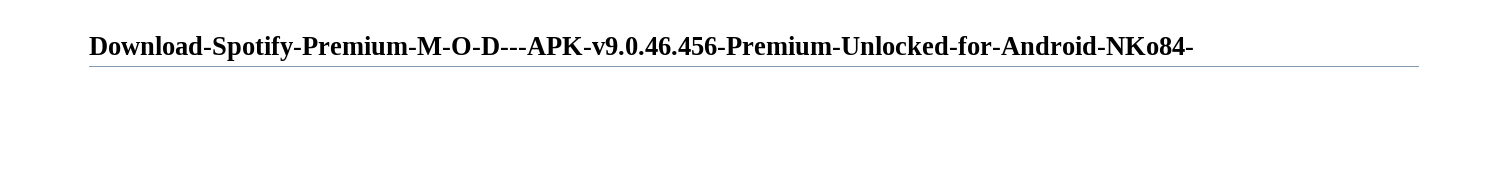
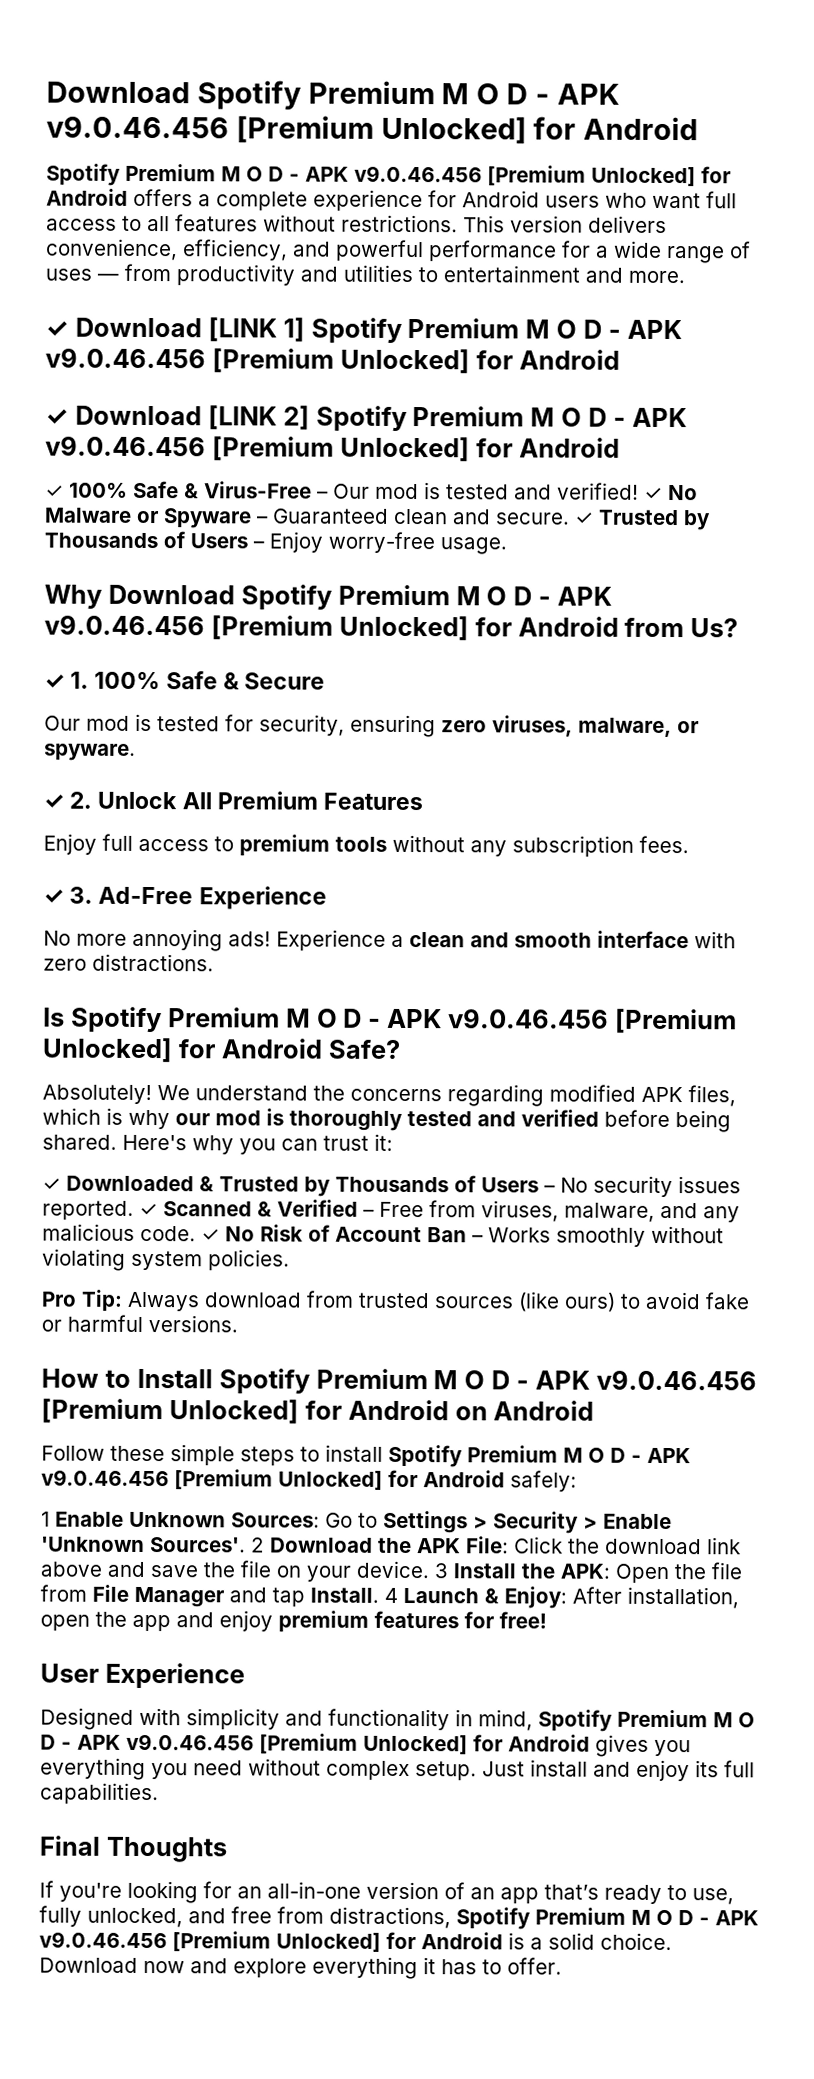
[89,36,1194,61] Download-Spotify-Premium-M-O-D---APK-v9.0.46.456-Premium-Unlocked-for-Android-NKo84- -> [46,80,620,110] [46,115,699,144] [46,163,731,187] [46,188,737,212] [46,214,667,233] [45,238,751,264] [45,263,685,286] [45,317,682,343] [45,347,620,374] [45,405,687,431] [45,435,620,462] [45,480,698,501] [44,507,711,531] [44,531,507,555] [44,584,613,610] [44,614,739,641] [44,671,326,691] [44,713,699,738] [44,743,136,761] [43,791,424,811] [43,833,689,857] [43,886,327,910] [43,928,736,952] [43,953,214,972] [43,1006,737,1034] [42,1037,400,1063] [42,1084,736,1107] [42,1107,731,1133] [42,1133,393,1155] [42,1175,741,1198] [42,1199,740,1223] [42,1223,724,1247] [42,1248,290,1271] [41,1289,750,1312] [41,1314,238,1333] [41,1368,757,1394] [41,1398,595,1424] [41,1444,691,1468] [41,1469,577,1492] [41,1510,672,1534] [41,1536,741,1555] [40,1560,742,1584] [40,1584,739,1609] [40,1610,547,1632] [40,1662,245,1689] [40,1707,755,1732] [40,1733,691,1757] [40,1757,755,1782] [40,1782,159,1805] [39,1835,227,1863] [39,1880,734,1905] [39,1905,759,1930] [39,1931,672,1952] [39,1956,562,1980] Download Spotify Premium M O D - APK v9.0.46.456 [Premium Unlocked] for Android // Spotify Premium M O D - APK v9.0.46.456 [Premium Unlocked] for Android offers a complete experience for Android users who want full access to all features without restrictions. This version delivers convenience, efficiency, and powerful performance for a wide range of uses — from productivity and utilities to entertainment and more. // ✓ Download [LINK 1] Spotify Premium M O D - APK v9.0.46.456 [Premium Unlocked] for Android // ✓ Download [LINK 2] Spotify Premium M O D - APK v9.0.46.456 [Premium Unlocked] for Android // ✓ 100% Safe & Virus-Free – Our mod is tested and verified! ✓ No Malware or Spyware – Guaranteed clean and secure. ✓ Trusted by Thousands of Users – Enjoy worry-free usage. // Why Download Spotify Premium M O D - APK v9.0.46.456 [Premium Unlocked] for Android from Us? // ✓ 1. 100% Safe & Secure // Our mod is tested for security, ensuring zero viruses, malware, or spyware. // ✓ 2. Unlock All Premium Features // Enjoy full access to premium tools without any subscription fees. // ✓ 3. Ad-Free Experience // No more annoying ads! Experience a clean and smooth interface with zero distractions. // Is Spotify Premium M O D - APK v9.0.46.456 [Premium Unlocked] for Android Safe? // Absolutely! We understand the concerns regarding modified APK files, which is why our mod is thoroughly tested and verified before being shared. Here's why you can trust it: // ✓ Downloaded & Trusted by Thousands of Users – No security issues reported. ✓ Scanned & Verified – Free from viruses, malware, and any malicious code. ✓ No Risk of Account Ban – Works smoothly without violating system policies. // Pro Tip: Always download from trusted sources (like ours) to avoid fake or harmful versions. // How to Install Spotify Premium M O D - APK v9.0.46.456 [Premium Unlocked] for Android on Android // Follow these simple steps to install Spotify Premium M O D - APK v9.0.46.456 [Premium Unlocked] for Android safely: // 1 Enable Unknown Sources: Go to Settings > Security > Enable 'Unknown Sources'. 2 Download the APK File: Click the download link above and save the file on your device. 3 Install the APK: Open the file from File Manager and tap Install. 4 Launch & Enjoy: After installation, open the app and enjoy premium features for free! // User Experience // Designed with simplicity and functionality in mind, Spotify Premium M O D - APK v9.0.46.456 [Premium Unlocked] for Android gives you everything you need without complex setup. Just install and enjoy its full capabilities. // Final Thoughts // If you're looking for an all-in-one version of an app that’s ready to use, fully unlocked, and free from distractions, Spotify Premium M O D - APK v9.0.46.456 [Premium Unlocked] for Android is a solid choice. Download now and explore everything it has to offer.

